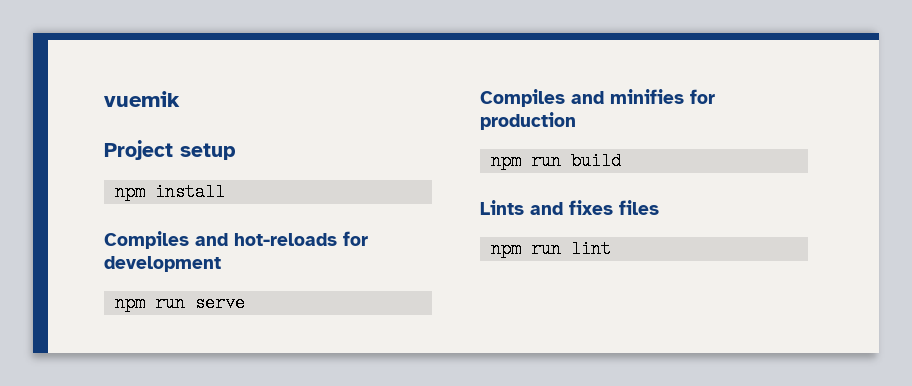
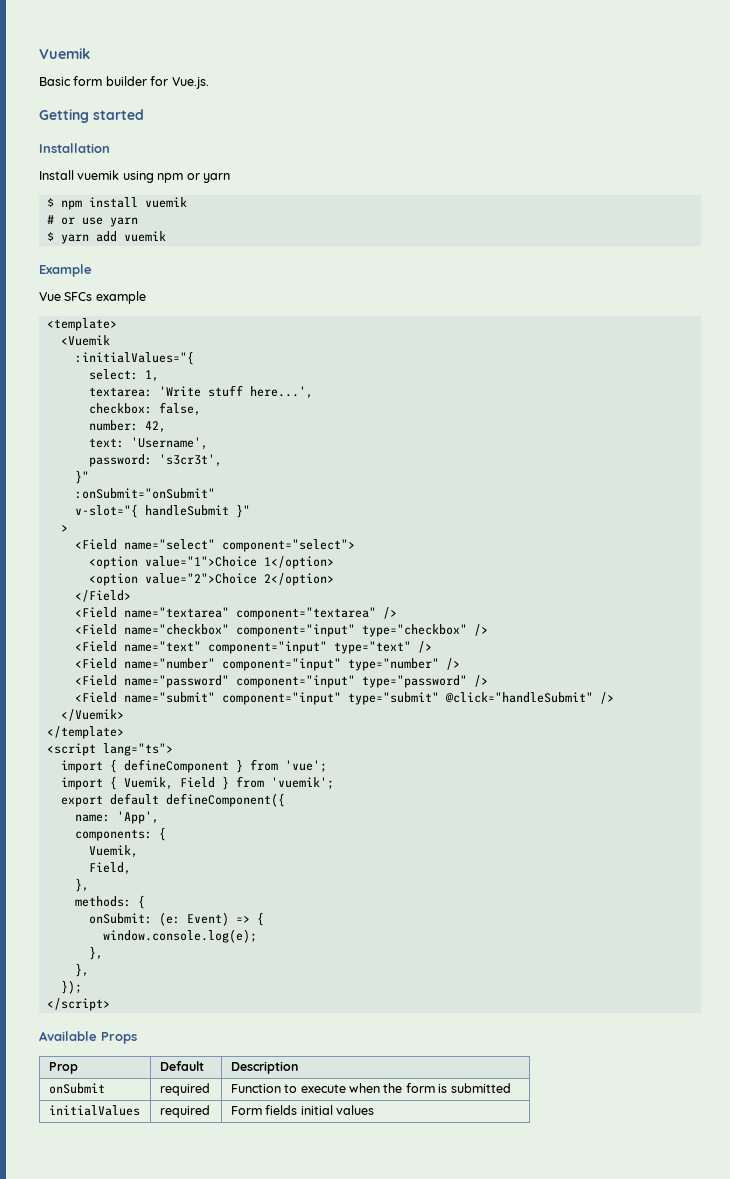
[104,91,180,107] [104,140,236,160] [114,183,225,201] [104,231,368,249] [104,256,221,272] [114,294,245,312] [480,89,715,107] [480,112,576,130] [490,152,621,170] [480,200,659,215] [490,240,611,258] vuemik // Project setup // npm install // Compiles and hot-reloads for development // npm run serve // Compiles and minifies for production // npm run build // Lints and fixes files // npm run lint -> [39,48,90,59] [39,76,209,89] [39,109,144,123] [39,143,110,153] [39,170,230,183] [46,197,187,210] [46,215,138,227] [46,231,166,244] [39,264,92,277] [39,291,146,304] [46,318,117,331] [60,335,110,346] [74,351,194,365] [88,369,159,382] [88,385,313,399] [88,402,201,416] [88,420,166,433] [88,437,208,450] [88,454,222,467] [74,470,89,484] [74,488,215,499] [74,504,250,518] [60,524,68,532] [74,539,355,552] [88,556,334,569] [88,573,334,586] [74,590,131,602] [74,607,397,620] [74,624,488,637] [74,641,432,654] [74,658,460,671] [74,675,488,688] [74,692,614,705] [60,709,124,721] [46,726,124,739] [46,743,173,756] [60,759,327,773] [60,776,334,790] [60,793,285,807] [74,811,159,824] [74,827,166,841] [88,845,138,858] [88,862,131,875] [74,878,89,892] [74,895,145,909] [88,912,264,926] [102,929,257,943] [88,946,103,960] [74,963,89,977] [60,980,82,994] [46,998,110,1011] [39,1031,137,1044] [48,1062,78,1074] [159,1061,204,1071] [230,1061,298,1074] [48,1083,105,1094] [159,1083,210,1096] [230,1083,511,1093] [48,1105,140,1116] [159,1105,210,1118] [230,1105,375,1115] Vuemik // Basic form builder for Vue.js. // Getting started // Installation // Install vuemik using npm or yarn // $ npm install vuemik // # or use yarn // $ yarn add vuemik // Example // Vue SFCs example // <template> // <Vuemik // :initialValues="{ // select: 1, // textarea: 'Write stuff here...', // checkbox: false, // number: 42, // text: 'Username', // password: 's3cr3t', // }" // :onSubmit="onSubmit" // v-slot="{ handleSubmit }" // > // <Field name="select" component="select"> // <option value="1">Choice 1</option> // <option value="2">Choice 2</option> // </Field> // <Field name="textarea" component="textarea" /> // <Field name="checkbox" component="input" type="checkbox" /> // <Field name="text" component="input" type="text" /> // <Field name="number" component="input" type="number" /> // <Field name="password" component="input" type="password" /> // <Field name="submit" component="input" type="submit" @click="handleSubmit" /> // </Vuemik> // </template> // <script lang="ts"> // import { defineComponent } from 'vue'; // import { Vuemik, Field } from 'vuemik'; // export default defineComponent({ // name: 'App', // components: { // Vuemik, // Field, // }, // methods: { // onSubmit: (e: Event) => { // window.console.log(e); // }, // }, // }); // </script> // Available Props // Prop | Default | Description // onSubmit | required | Function to execute when the form is submitted // initialValues | required | Form fields initial values

